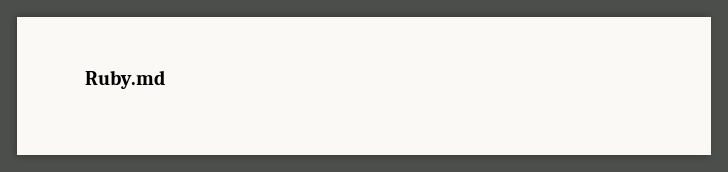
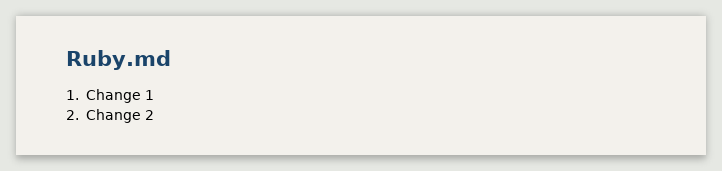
(165, 79) none -> [66,89,154,103] [66,109,154,123] // 1. Change 1 // 2. Change 2

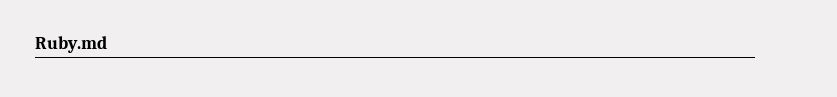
[66,89,154,103] [66,109,154,123] // 1. Change 1 // 2. Change 2 -> (107, 44) none

